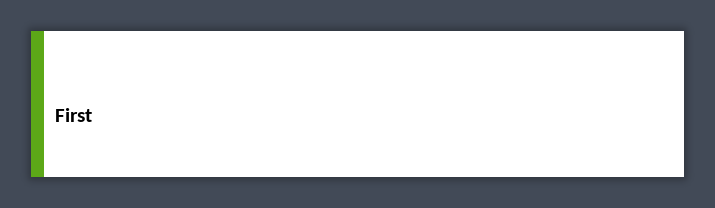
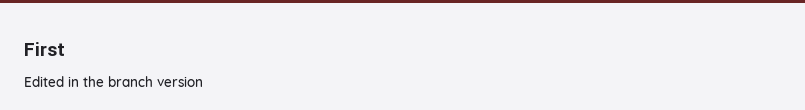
(92, 115) none -> [24,76,203,87] // Edited in the branch version

